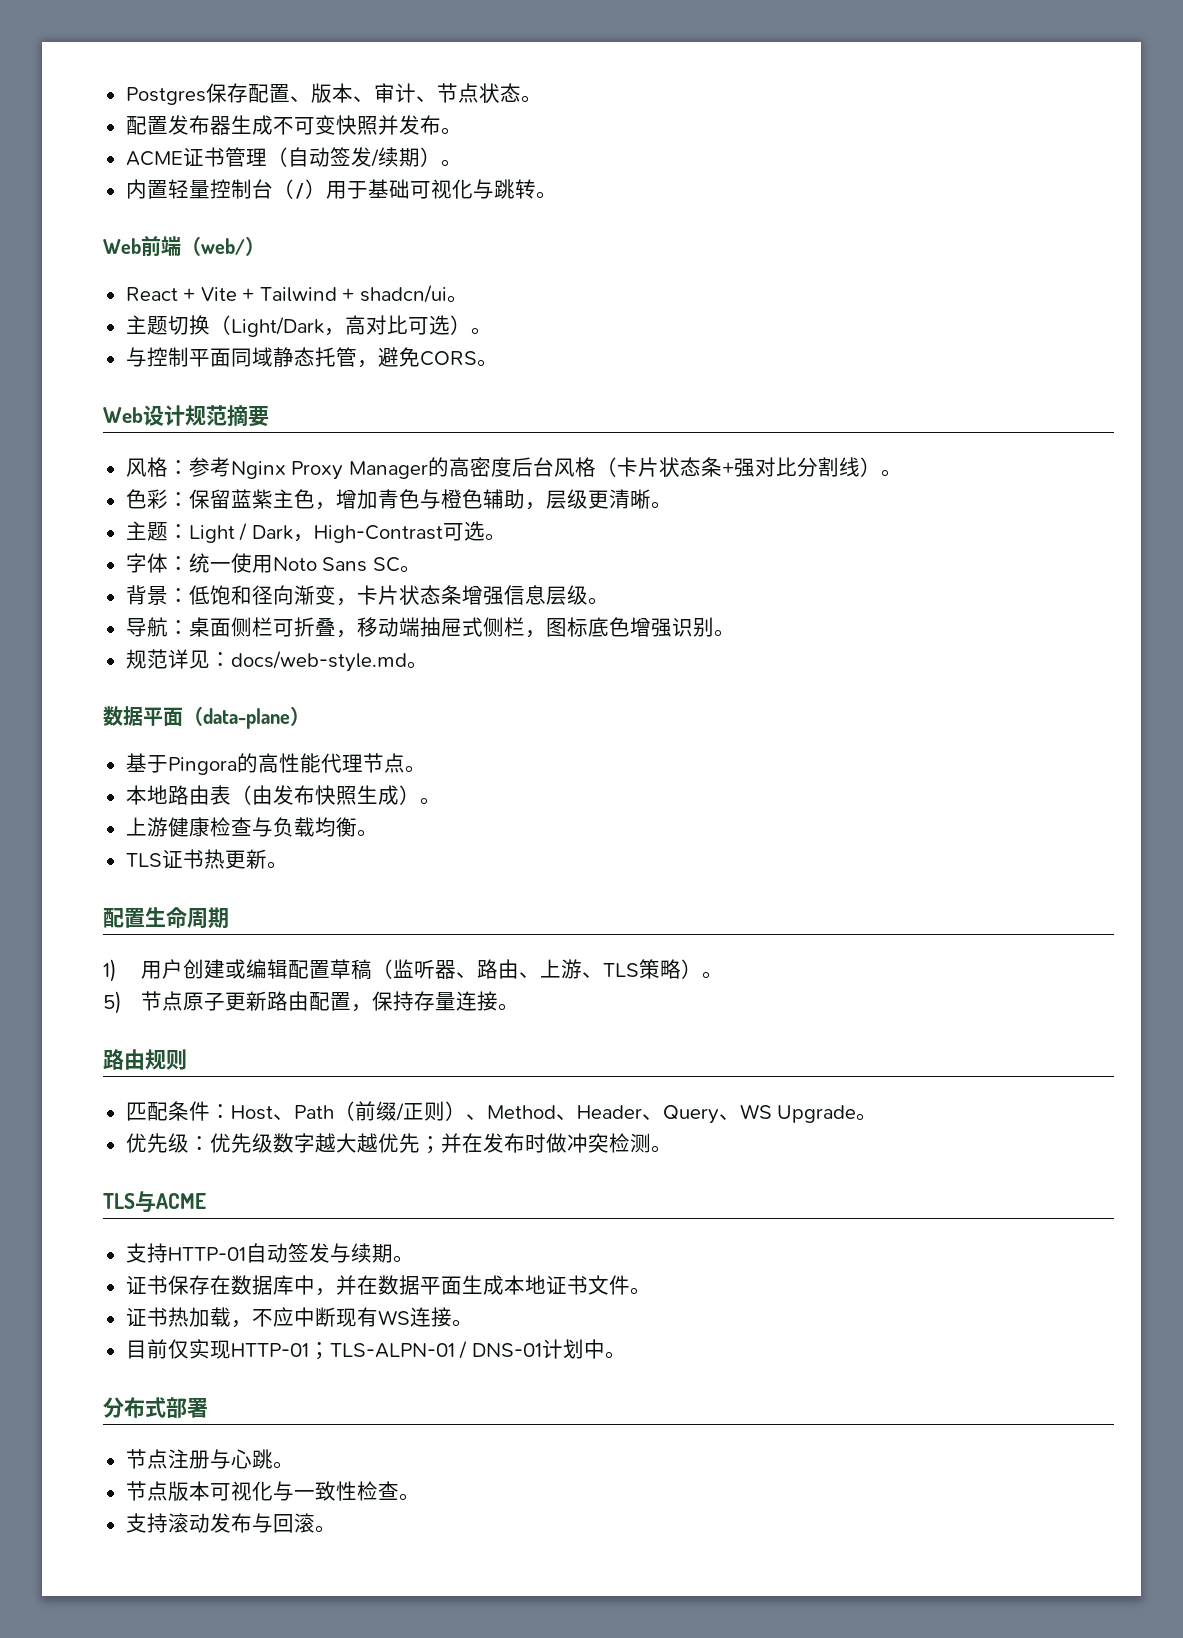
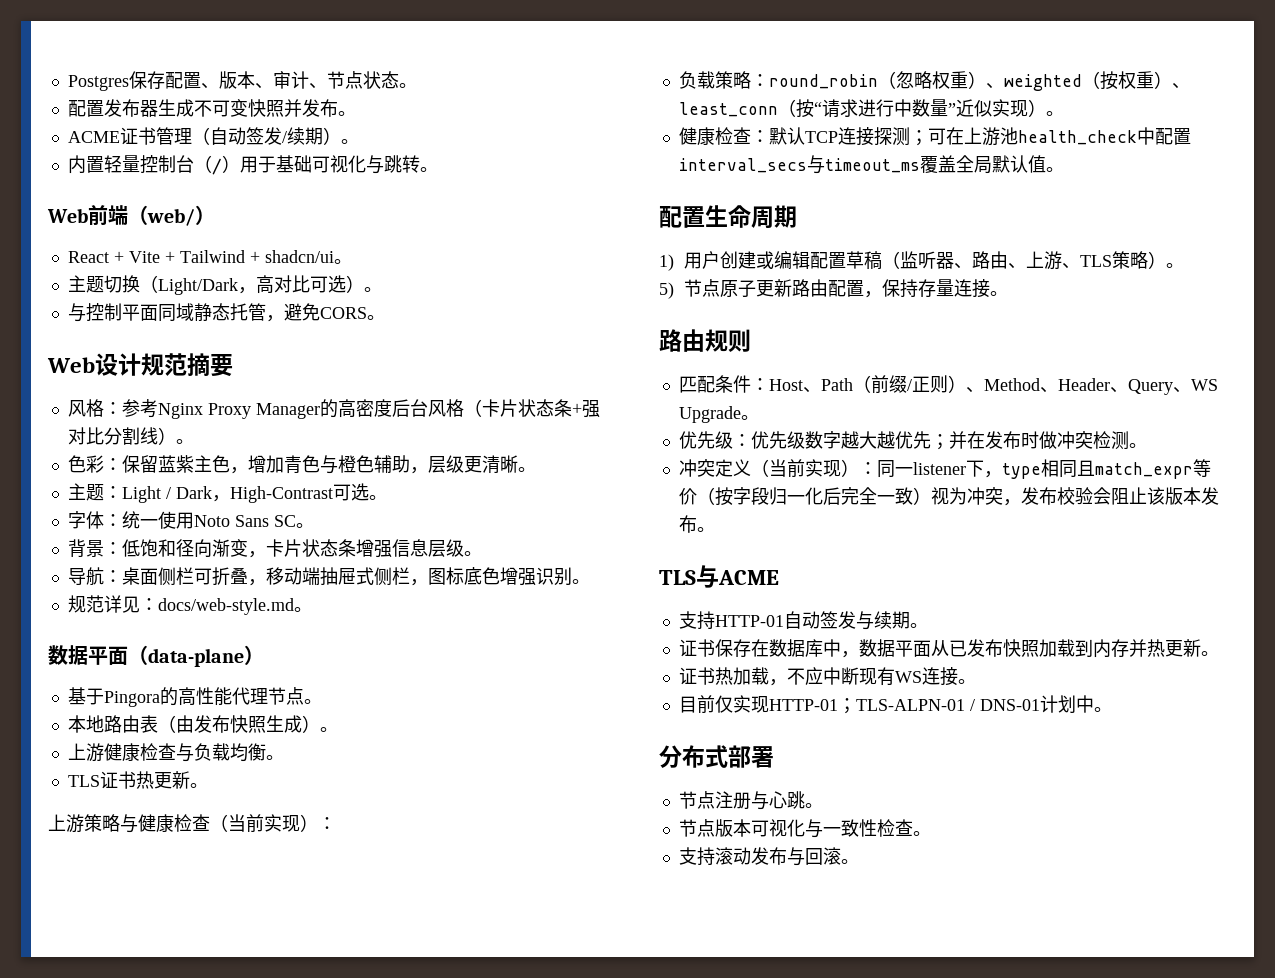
(288, 865) none -> [48,814,336,833] [678,71,1190,91] [678,99,1064,118] [678,127,1191,146] [678,155,1064,174] // 上游策略与健康检查（当前实现）： // 负载策略：round_robin（忽略权重）、weighted（按权重）、least_conn（按“请求进行中数量”近似实现）。 // 健康检查：默认TCP连接探测；可在上游池health_check中配置interval_secs与timeout_ms覆盖全局默认值。
(672, 1149) none -> [678,459,1211,479] [678,487,1219,506] [678,515,715,533] // 冲突定义（当前实现）：同一listener下，type相同且match_expr等价（按字段归一化后完全一致）视为冲突，发布校验会阻止该版本发布。
[335,1275,630,1295] 并在数据平面生成本地证书文件 -> [858,639,1201,658] 数据平面从已发布快照加载到内存并热更新

